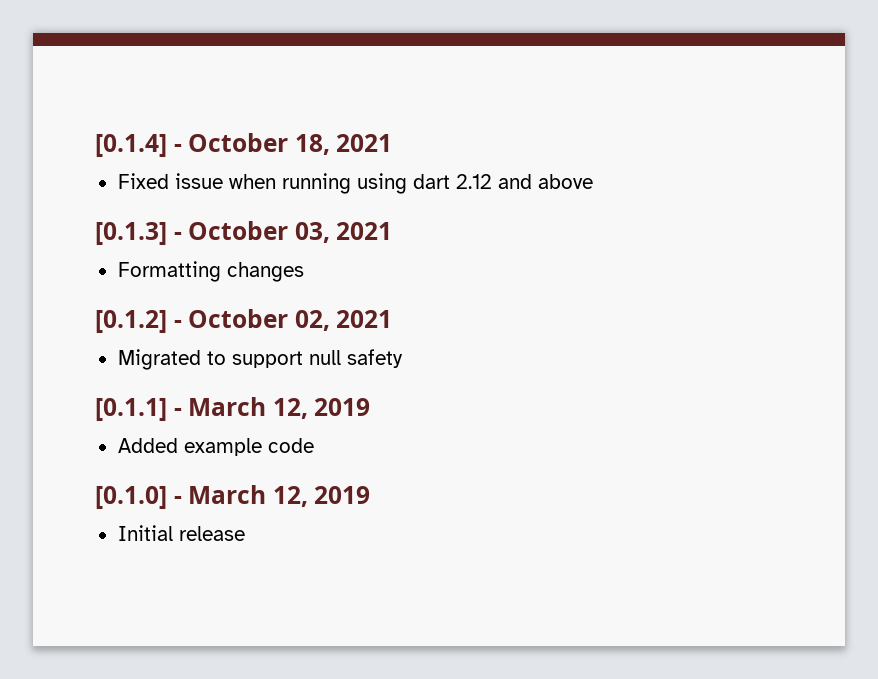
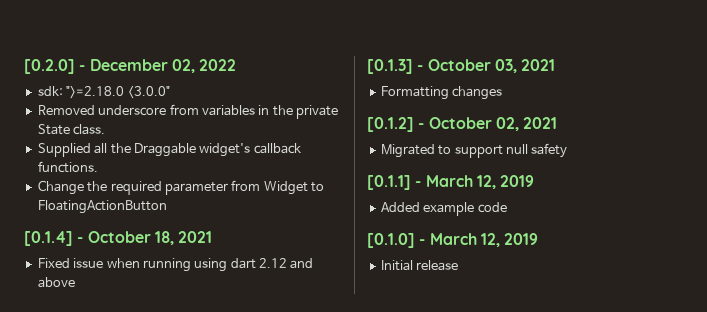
(95, 146) none -> [24,59,237,74] [37,86,170,99] [37,104,338,119] [37,124,106,135] [37,143,301,157] [37,161,98,173] [37,180,324,195] [37,200,167,214] [0.2.0] - December 02, 2022 // sdk: ">=2.18.0 <3.0.0" // Removed underscore from variables in the private State class. // Supplied all the Draggable widget's callback functions. // Change the required parameter from Widget to FloatingActionButton //

